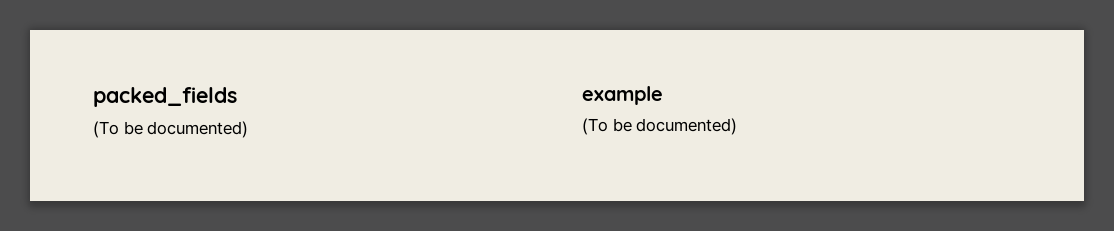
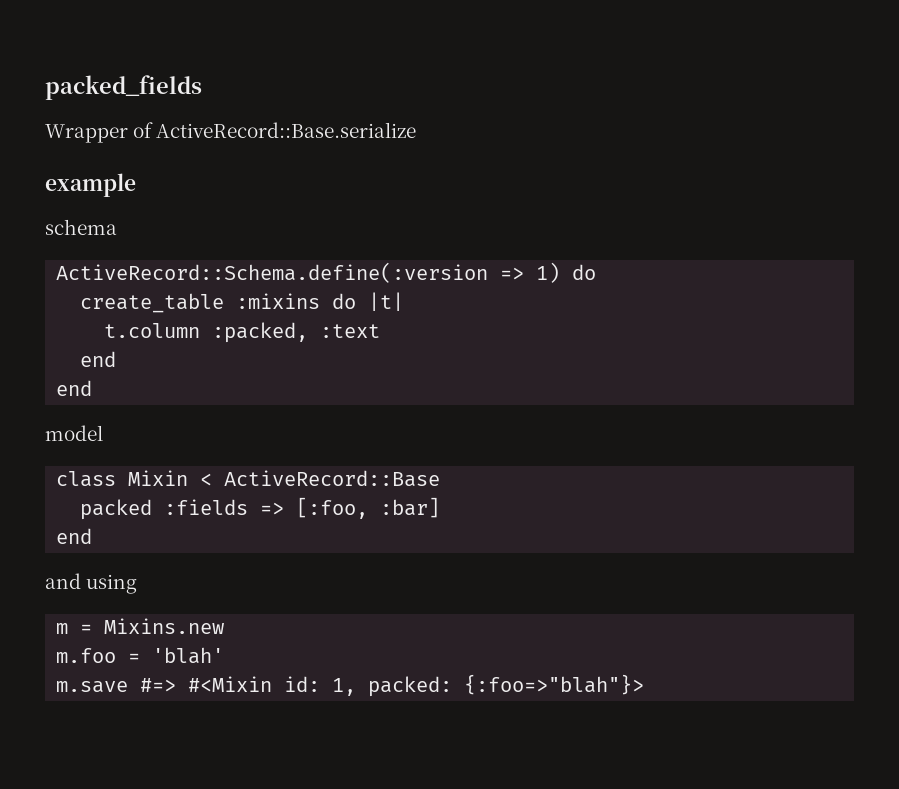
[93,121,249,138] [582,86,663,105] [582,118,738,135] (To be documented) // example // (To be documented) -> [45,122,417,143] [45,173,136,197] [45,219,117,235] [56,262,597,283] [80,292,405,313] [104,322,381,343] [80,351,117,367] [56,380,93,396] [45,425,103,441] [56,470,441,487] [80,497,441,520] [56,528,93,544] [45,573,138,594] [56,618,225,634] [56,647,225,664] [56,674,645,697] Wrapper of ActiveRecord::Base.serialize // example // schema // ActiveRecord::Schema.define(:version => 1) do // create_table :mixins do |t| // t.column :packed, :text // end // end // model // class Mixin < ActiveRecord::Base // packed :fields => [:foo, :bar] // end // and using // m = Mixins.new // m.foo = 'blah' // m.save #=> #<Mixin id: 1, packed: {:foo=>"blah"}>

